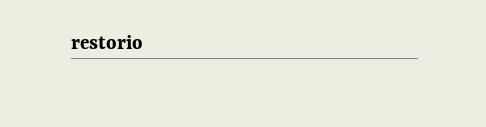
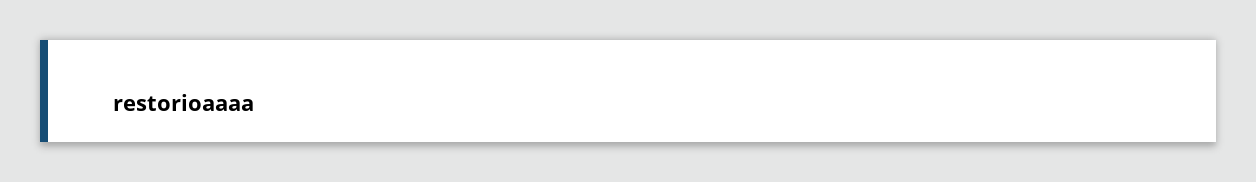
[71,35,143,49] restorio -> [113,94,254,111] restorioaaaa

